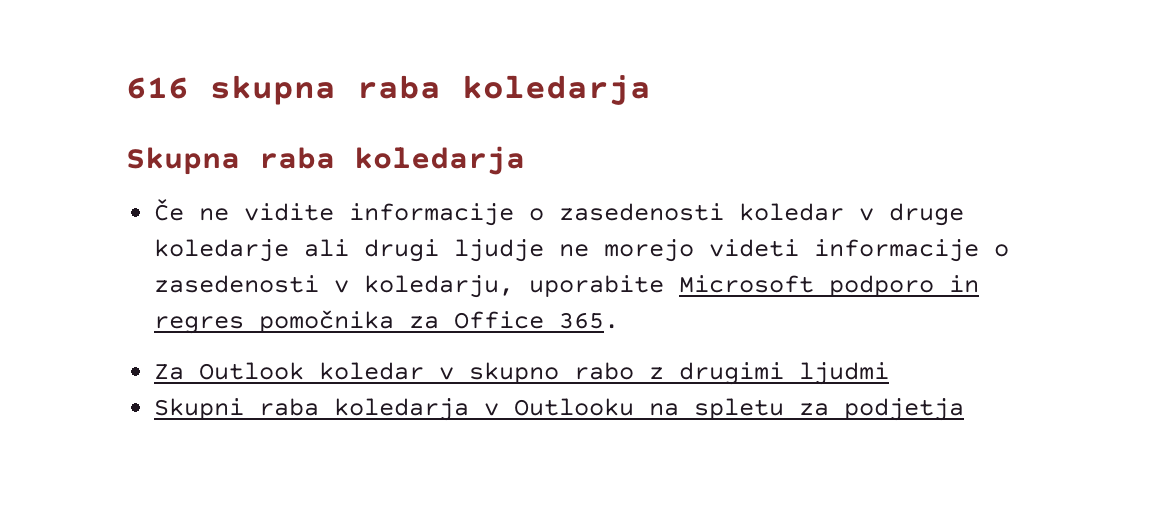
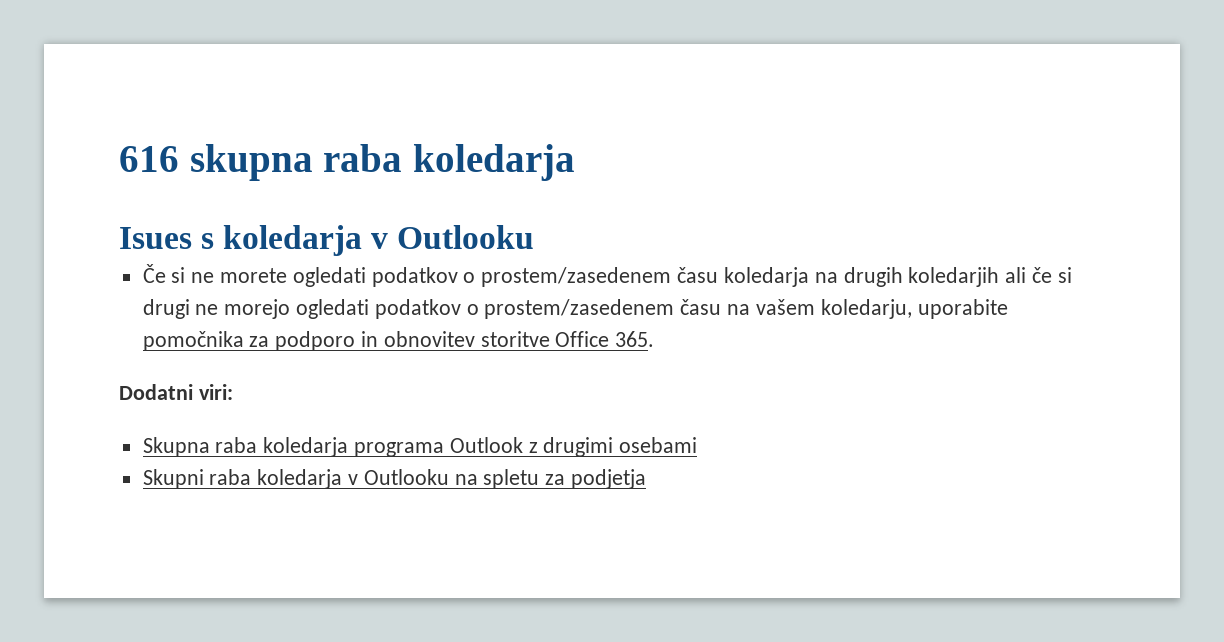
[126,146,525,175] [154,199,965,226] [154,239,1010,262] [154,275,980,298] [154,310,620,334] [154,362,635,384] Skupna raba koledarja // Če ne vidite informacije o zasedenosti koledar v druge koledarje ali drugi ljudje ne morejo videti informacije o zasedenosti v koledarju, uporabite Microsoft podporo in regres pomočnika za Office 365. // Za Outlook koledar v skupno rabo -> [119,225,535,256] [142,264,1072,287] [142,299,1008,319] [142,331,655,351] [119,384,233,400] [142,437,523,457] Isues s koledarja v Outlooku // Če si ne morete ogledati podatkov o prostem/zasedenem času koledarja na drugih koledarjih ali če si drugi ne morejo ogledati podatkov o prostem/zasedenem času na vašem koledarju, uporabite pomočnika za podporo in obnovitev storitve Office 365. // Dodatni viri: // Skupna raba koledarja programa Outlook
[799,362,890,385] ljudmi -> [619,437,698,453] osebami

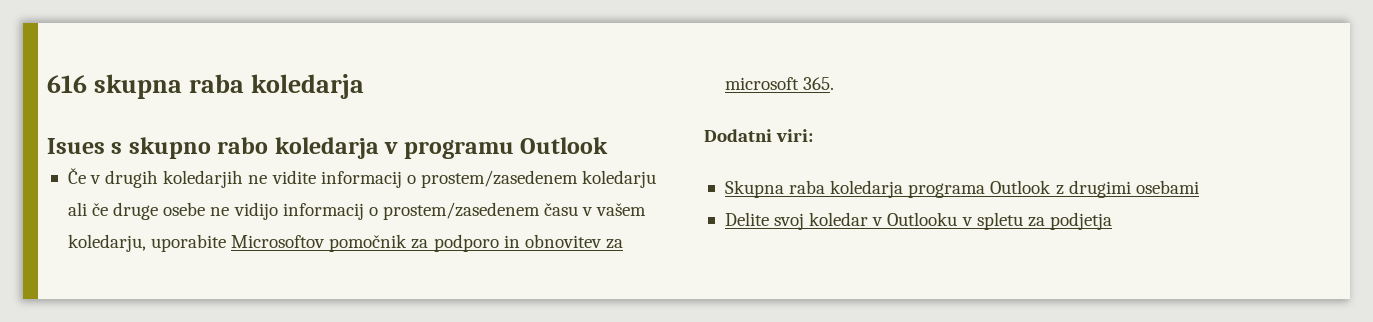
[223,225,535,256] [142,264,1072,287] [142,299,751,319] koledarja v Outlooku // Če si ne morete ogledati podatkov o prostem/zasedenem času koledarja na drugih koledarjih ali če si drugi ne morejo ogledati podatkov o prostem/zasedenem času na -> [128,137,609,159] [67,168,657,188] [67,202,594,220] skupno rabo koledarja v programu Outlook // Če v drugih koledarjih ne vidite informacij o prostem/zasedenem koledarju ali če druge osebe ne vidijo informacij o prostem/zasedenem času v
[142,331,244,351] pomočnika -> [231,234,408,252] Microsoftov pomočnik
[480,331,610,347] storitve Office -> [605,239,623,249] [724,77,799,90] za microsoft
[142,469,478,489] Skupni raba koledarja v Outlooku na -> [724,212,973,230] Delite svoj koledar v Outlooku v

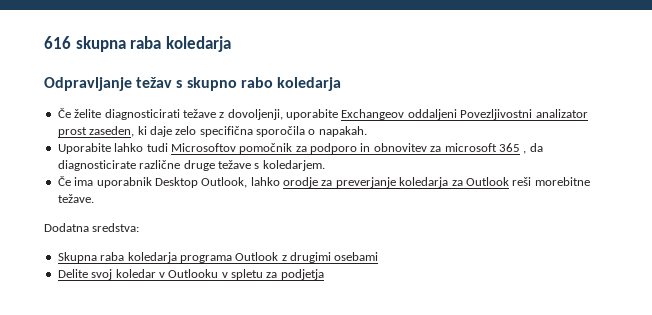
[47,138,105,154] Isues -> [44,77,173,91] Odpravljanje težav
[384,137,609,159] [67,168,657,188] [67,202,647,220] [67,234,227,252] v programu Outlook // Če v drugih koledarjih ne vidite informacij o prostem/zasedenem koledarju ali če druge osebe ne vidijo informacij o prostem/zasedenem času v vašem koledarju, uporabite -> [57,108,588,120] [57,126,367,137] [57,143,168,154] // Če želite diagnosticirati težave z dovoljenji, uporabite Exchangeov oddaljeni Povezljivostni analizator prost zaseden, ki daje zelo specifična sporočila o napakah. // Uporabite lahko tudi
[803,77,835,90] [704,129,814,142] 365. // Dodatni viri: -> [498,143,543,154] [57,160,325,171] [57,176,590,188] [57,194,94,203] [44,223,140,232] 365 , da diagnosticirate različne druge težave s koledarjem. // Če ima uporabnik Desktop Outlook, lahko orodje za preverjanje koledarja za Outlook reši morebitne težave. // Dodatna sredstva:

